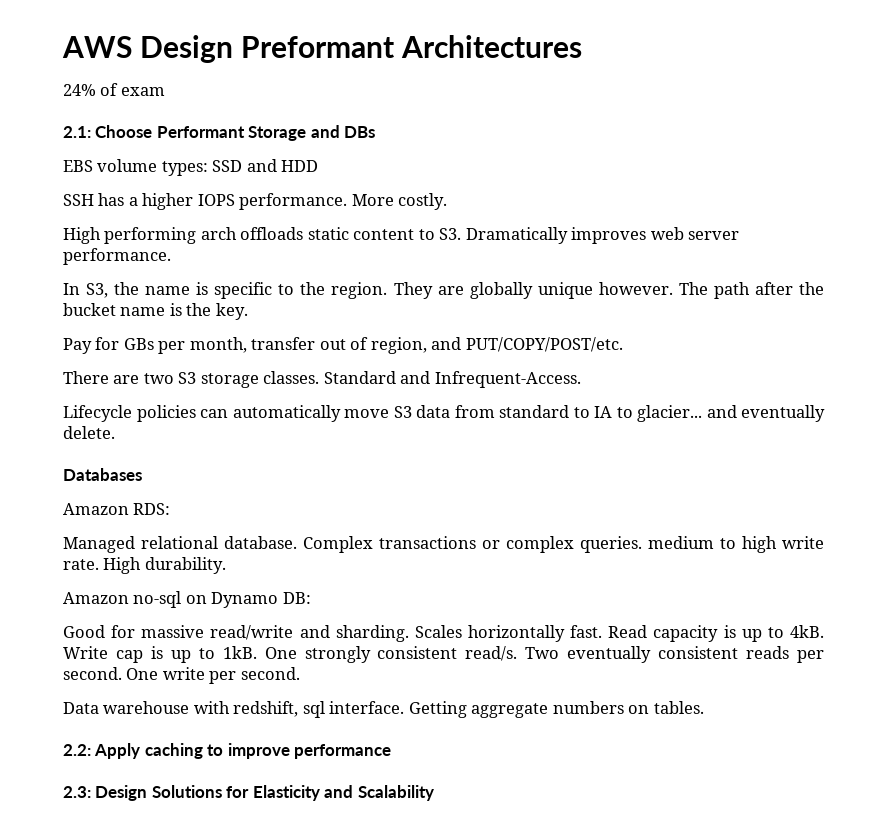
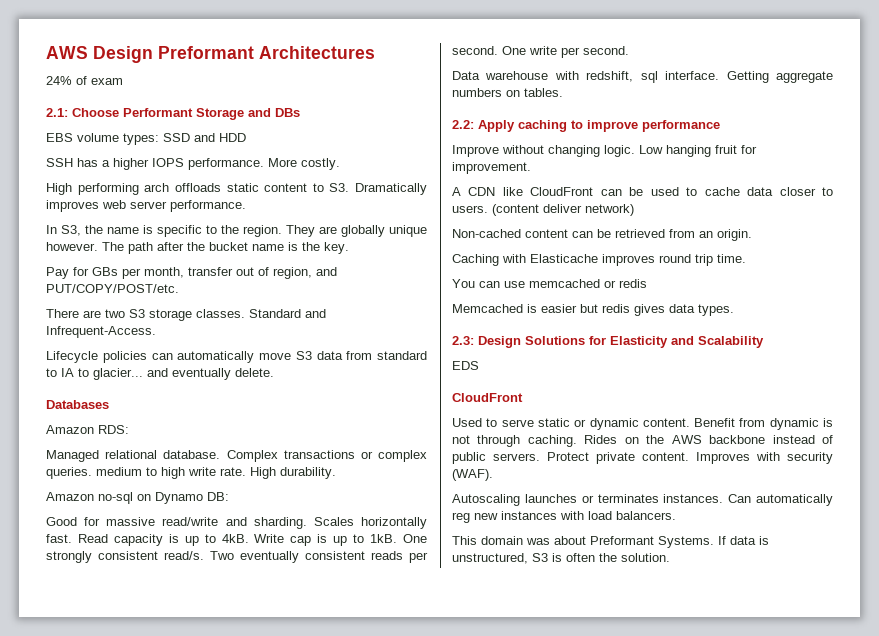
(392, 751) none -> [452,145,757,157] [452,162,531,174] [452,187,833,196] [452,204,634,216] [452,229,752,241] [452,254,746,266] [452,279,647,288] [452,304,734,316] // Improve without changing logic. Low hanging fruit for improvement. // A CDN like CloudFront can be used to cache data closer to users. (content deliver network) // Non-cached content can be retrieved from an origin. // Caching with Elasticache improves round trip time. // You can use memcached or redis // Memcached is easier but redis gives data types.
(434, 793) none -> [452,361,479,370] [452,393,523,402] [452,418,833,430] [452,435,833,447] [452,452,833,464] [452,469,493,481] [452,494,833,506] [452,511,676,523] [452,536,769,548] [452,553,670,564] // EDS // CloudFront // Used to serve static or dynamic content. Benefit from dynamic is not through caching. Rides on the AWS backbone instead of public servers. Protect private content. Improves with security (WAF). // Autoscaling launches or terminates instances. Can automatically reg new instances with load balancers. // This domain was about Preformant Systems. If data is unstructured, S3 is often the solution.

